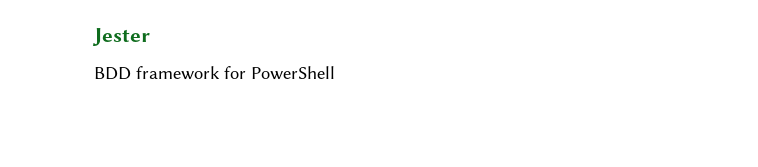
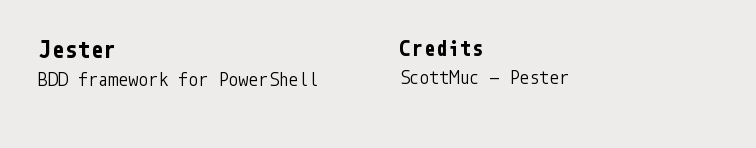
(335, 73) none -> [399,40,483,56] [399,70,569,84] // Credits // ScottMuc - Pester

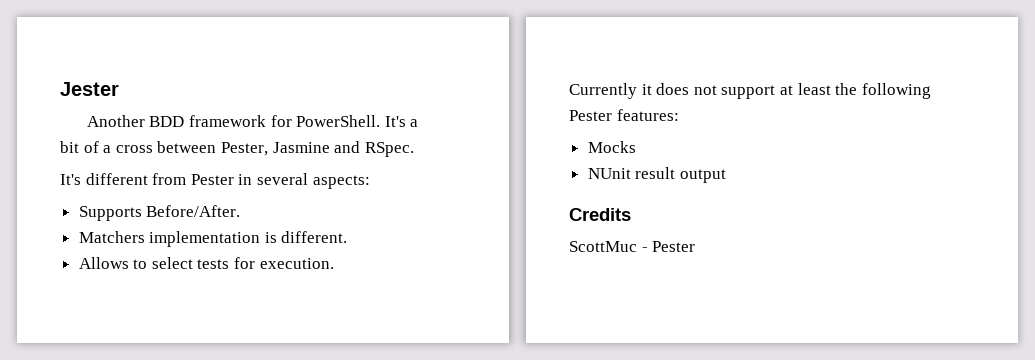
(116, 49) none -> [86,115,145,127] Another
[218,72,318,86] PowerShell -> [296,115,419,127] [60,141,414,157] [60,173,370,189] [78,205,241,221] [78,231,348,247] [78,257,334,269] [569,83,931,99] [569,109,679,121] [587,141,636,153] [587,167,726,183] PowerShell. It's a bit of a cross between Pester, Jasmine and RSpec. // It's different from Pester in several aspects: // Supports Before/After. // Matchers implementation is different. // Allows to select tests for execution. // Currently it does not support at least the following Pester features: // Mocks // NUnit result output

